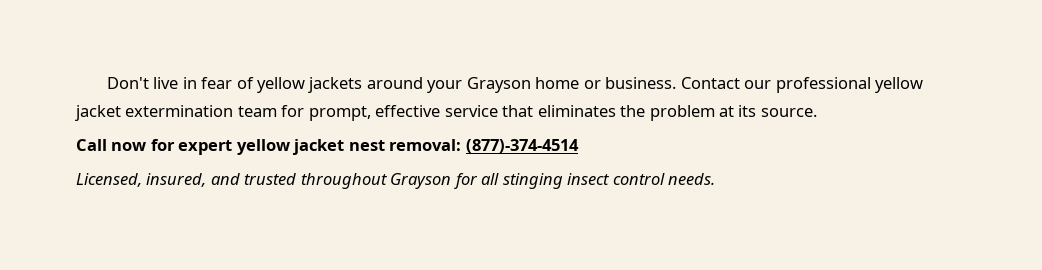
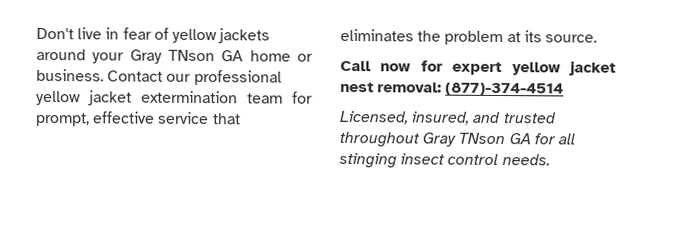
[466,77,531,93] Grayson -> [129,49,244,64] Gray TNson GA
[390,173,452,189] Grayson -> [422,132,531,147] Gray TNson GA

